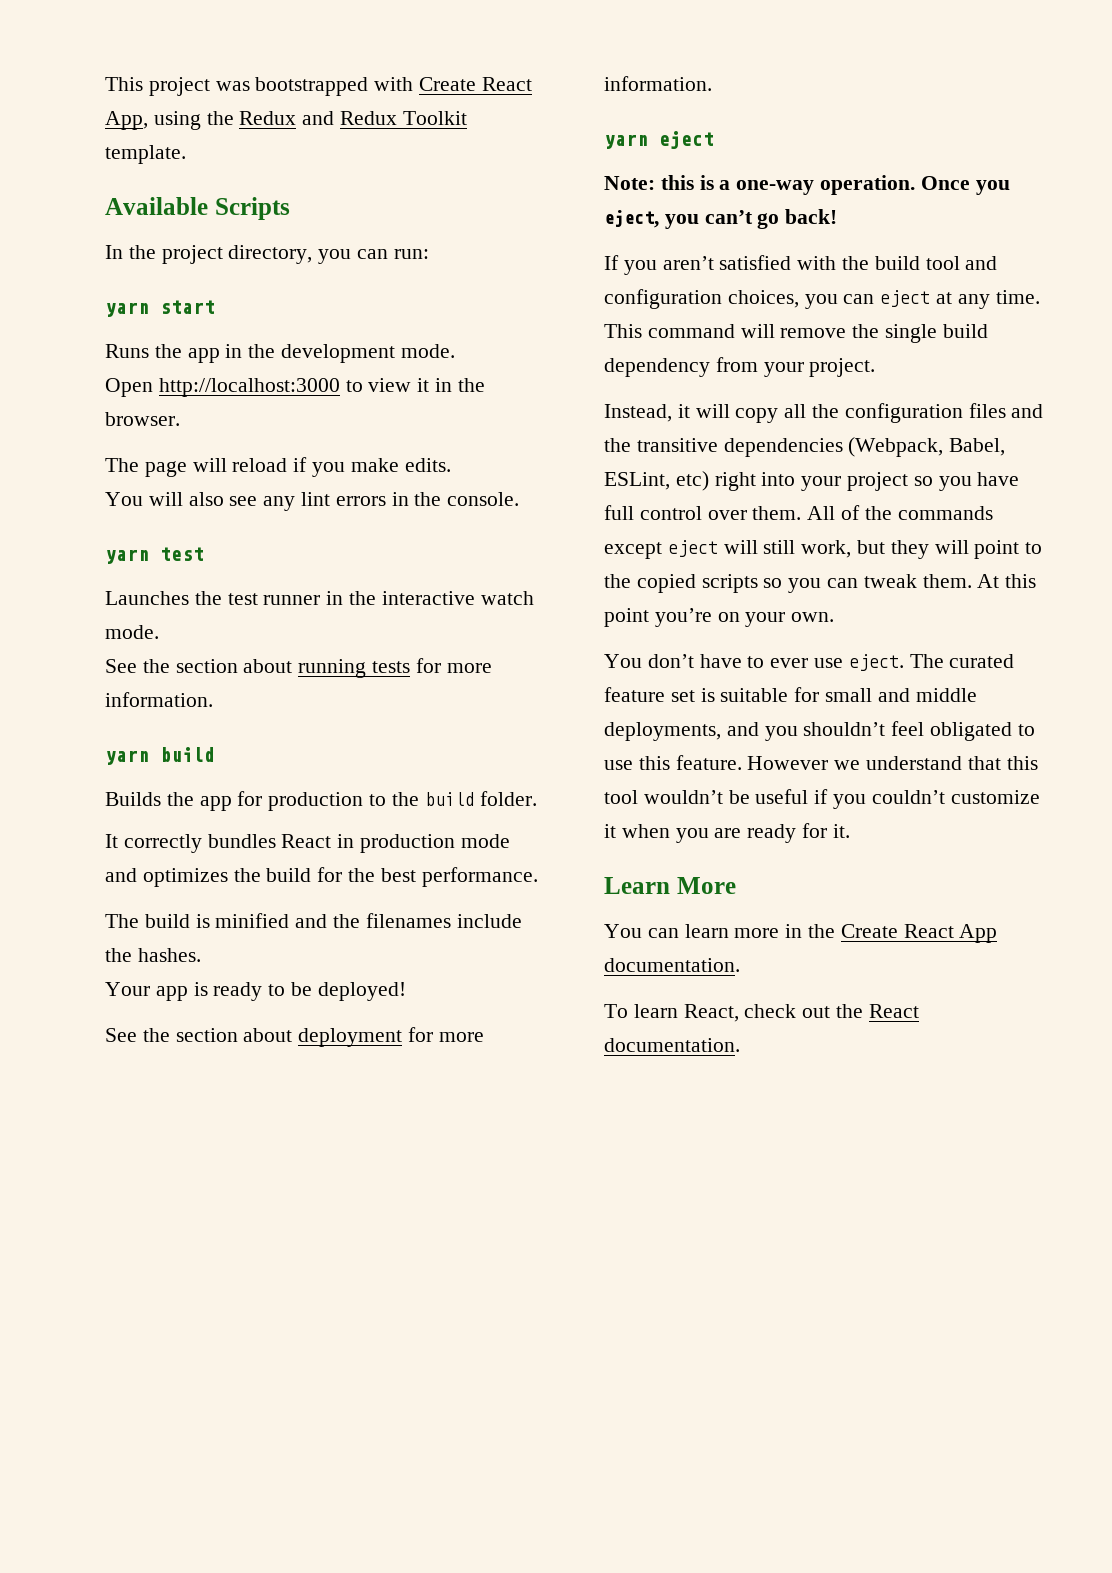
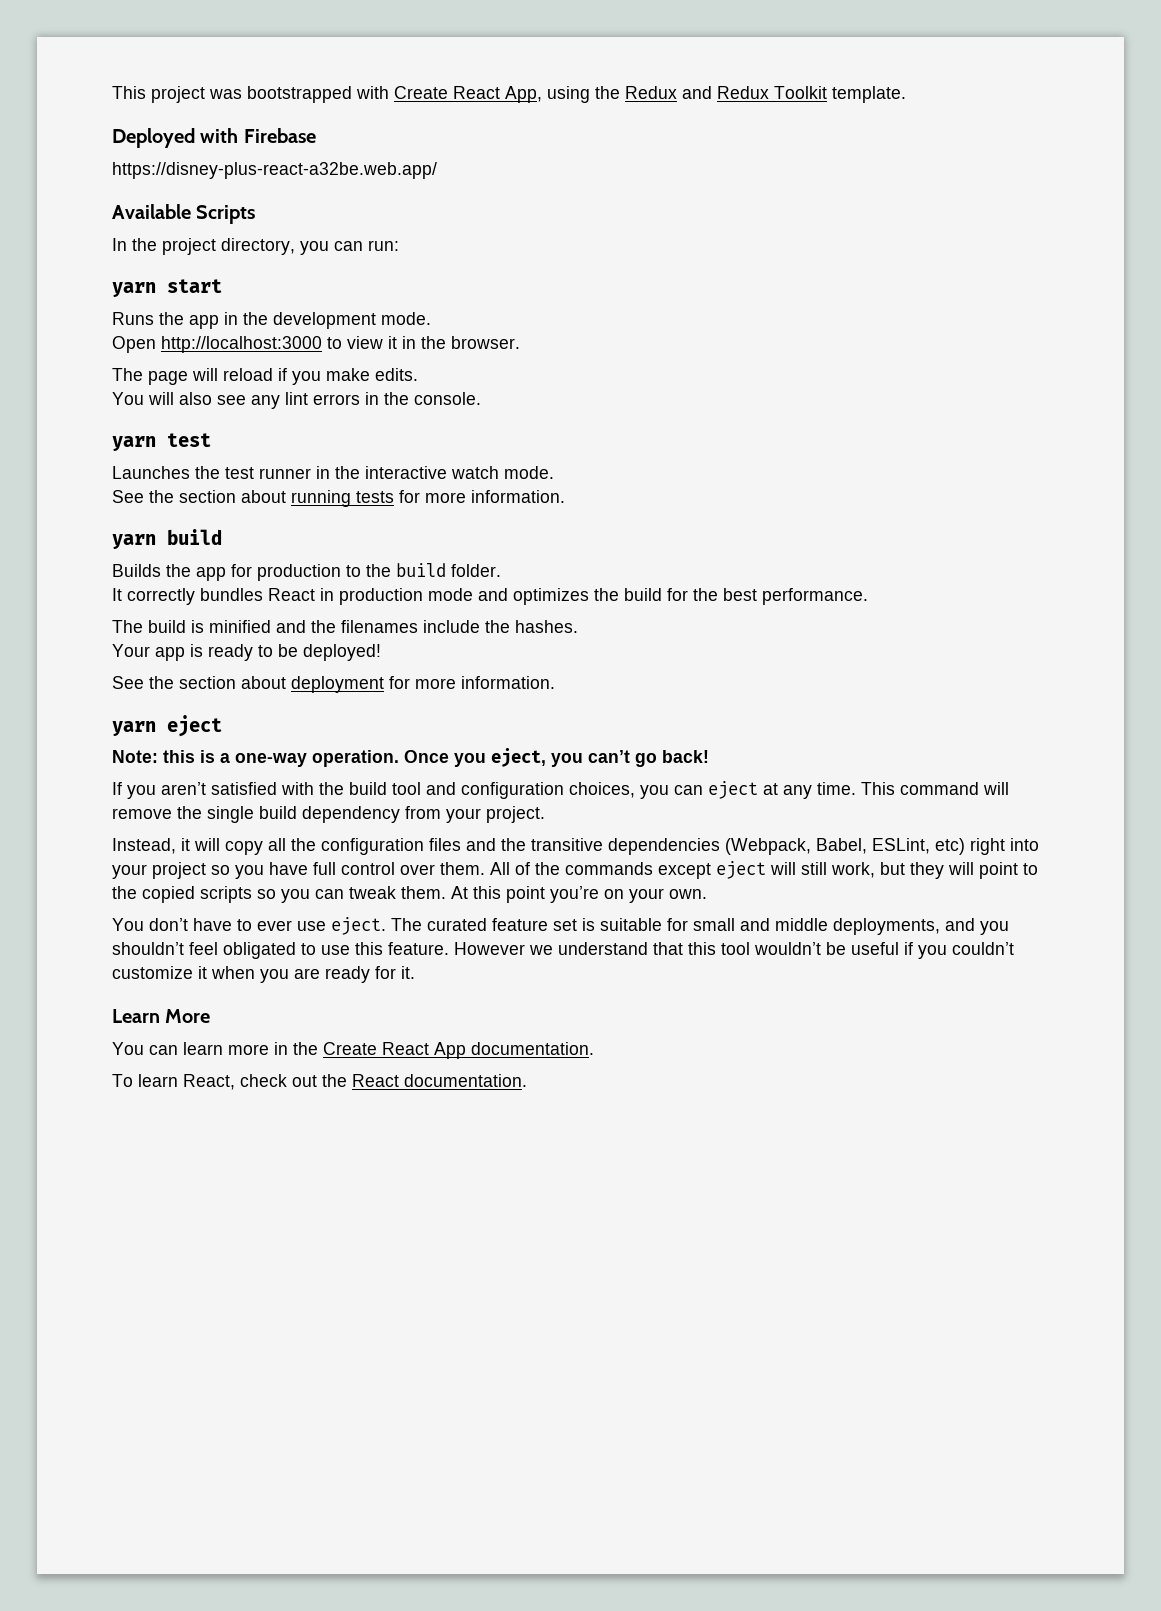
(186, 154) none -> [112,128,316,148] [112,162,437,179] // Deployed with Firebase // https://disney-plus-react-a32be.web.app/

